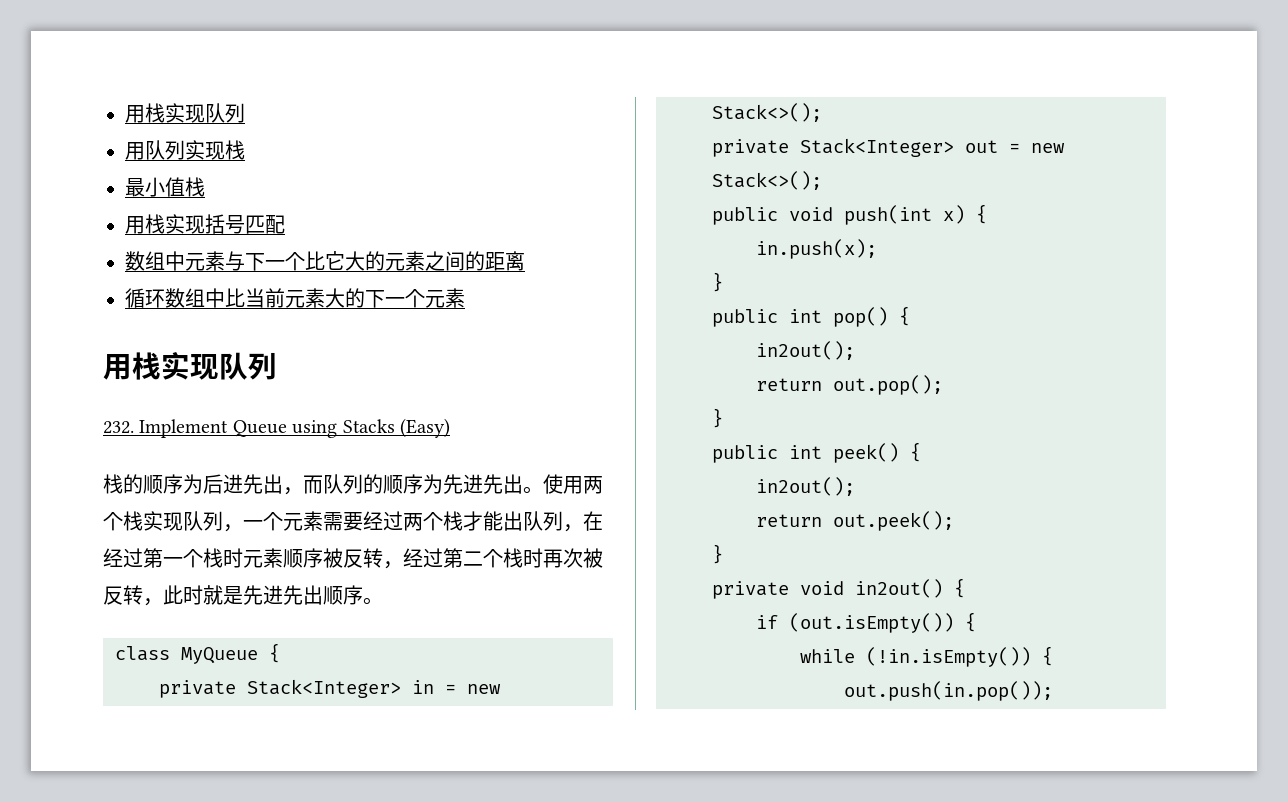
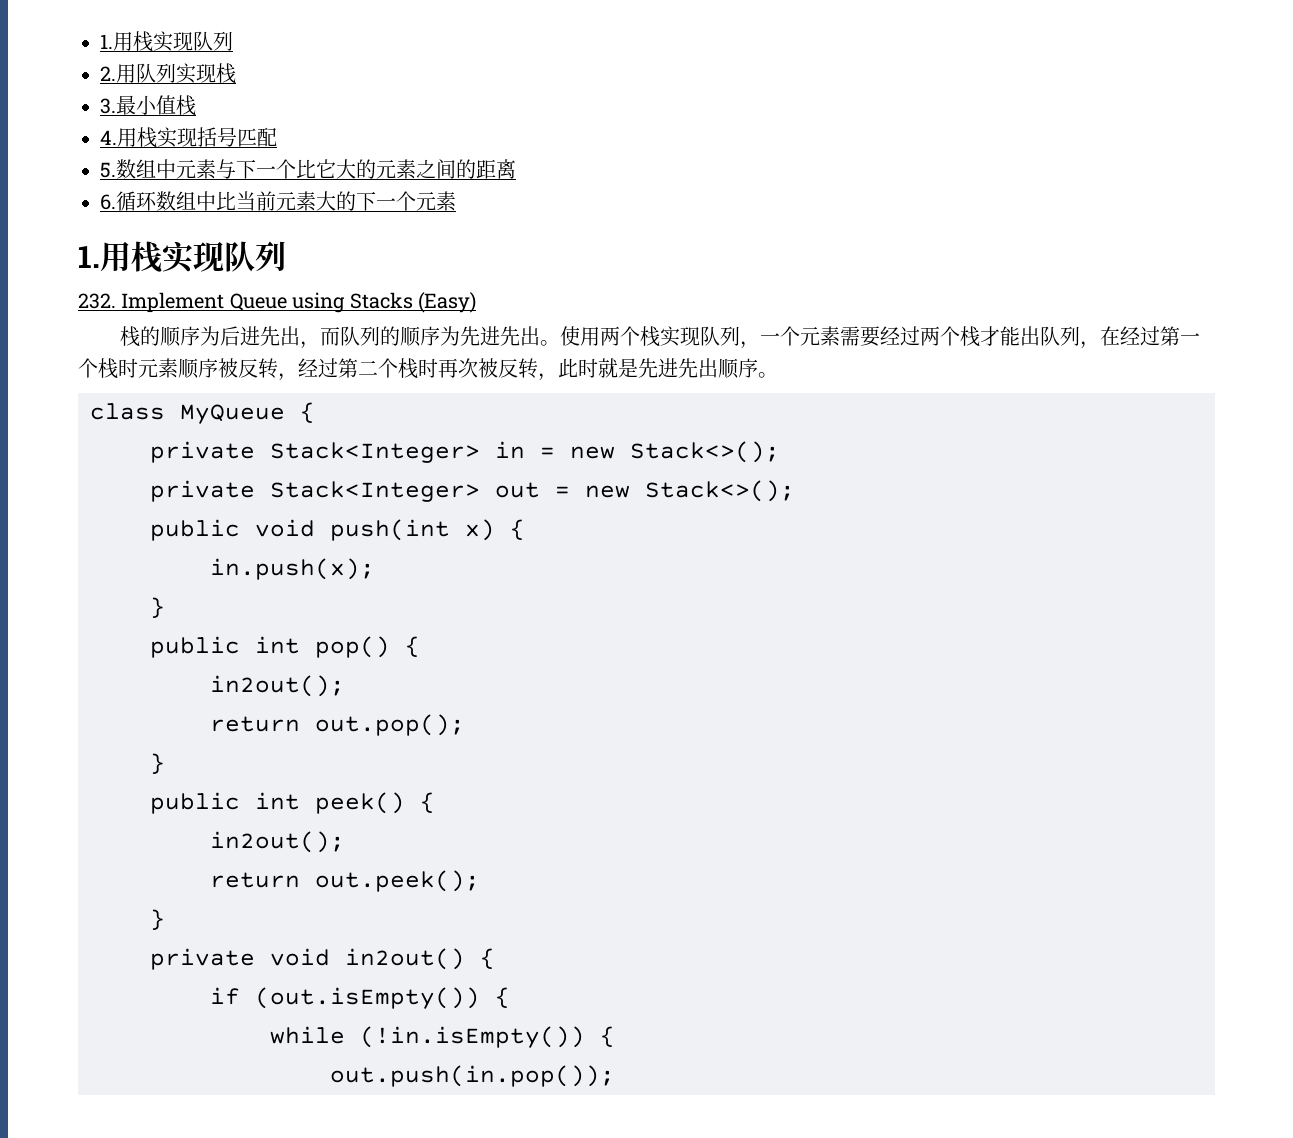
[125,103,245,123] 用栈实现队列 // -> [100,31,233,52] [100,66,116,81] 1.用栈实现队列 // 2.
(245, 150) none -> [100,98,116,114] 3.
(205, 187) none -> [100,130,117,145] 4.
(285, 224) none -> [100,162,116,178] 5.
(525, 261) none -> [100,194,116,210] 6.
(465, 298) none -> [78,245,100,268] 1.

